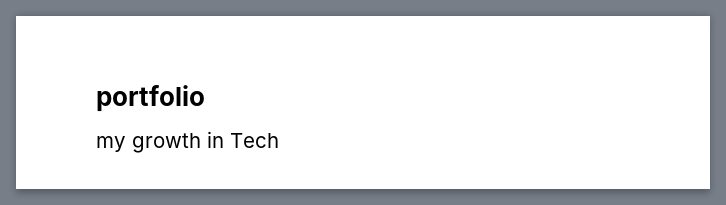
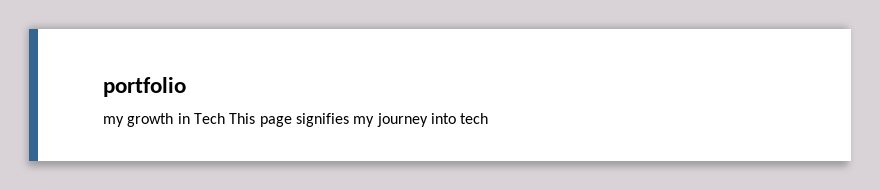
(279, 140) none -> [229,113,489,127] This page signifies my journey into tech

